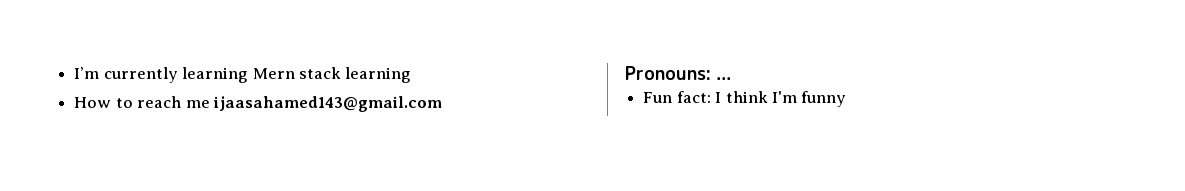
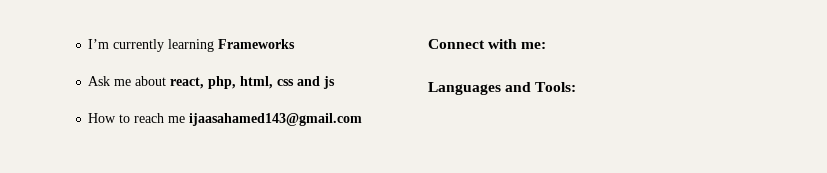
[252,67,412,83] Mern stack learning -> [218,39,296,49] [88,76,336,89] Frameworks // Ask me about react, php, html, css and js
[625,66,732,80] [643,91,847,107] Pronouns: ... // Fun fact: I think I'm funny -> [428,39,547,49] [428,82,577,95] Connect with me: // Languages and Tools:

